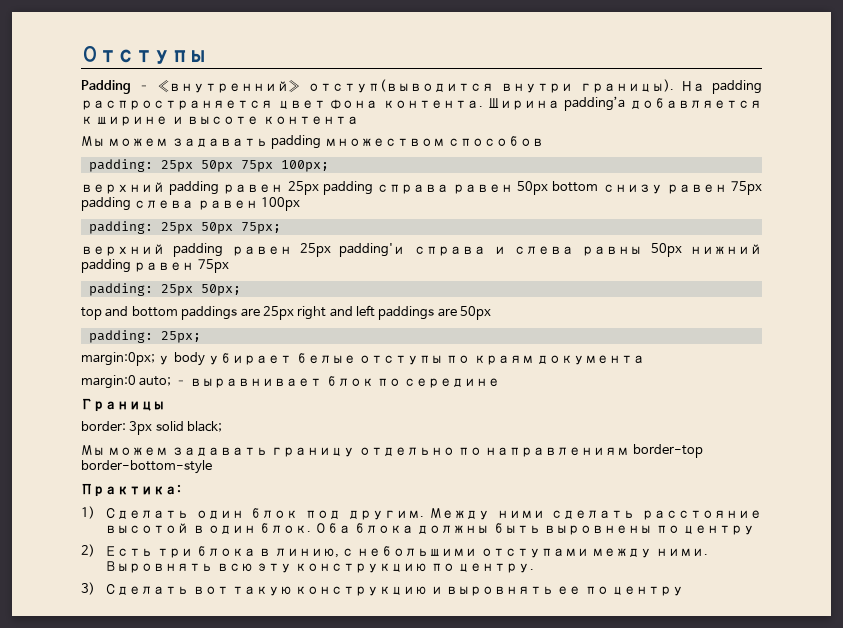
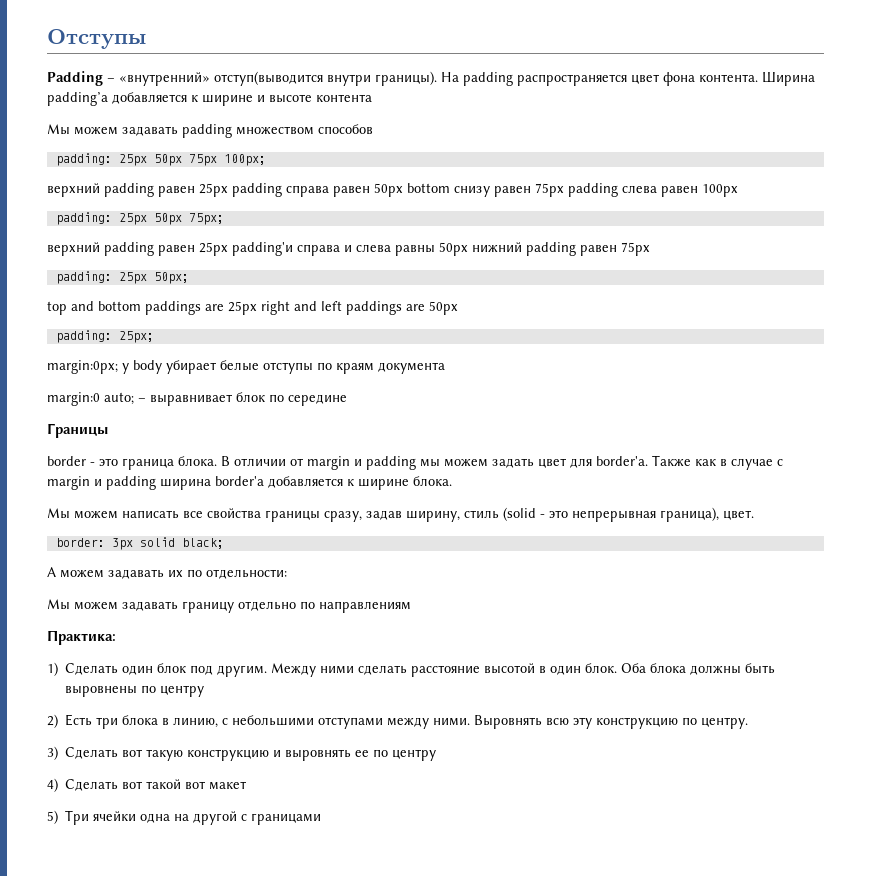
[81,421,223,435] border: 3px solid black; -> [47,455,783,470] [47,476,452,490] [47,507,754,522] [55,537,224,550] [47,567,287,579] border - это граница блока. В отличии от margin и padding мы можем задать цвет для border'a. Также как в случае с margin и padding ширина border'a добавляется к ширине блока. // Мы можем написать все свойства границы сразу, задав ширину, стиль (solid - это непрерывная граница), цвет. // border: 3px solid black; // А можем задавать их по отдельности:
[632,444,703,458] [81,460,212,474] border-top border-bottom-style -> (411, 607) none
(685, 591) none -> [47,778,247,792] [47,810,322,825] // 4) Сделать вот такой вот макет // 5) Три ячейки одна на другой с границами

